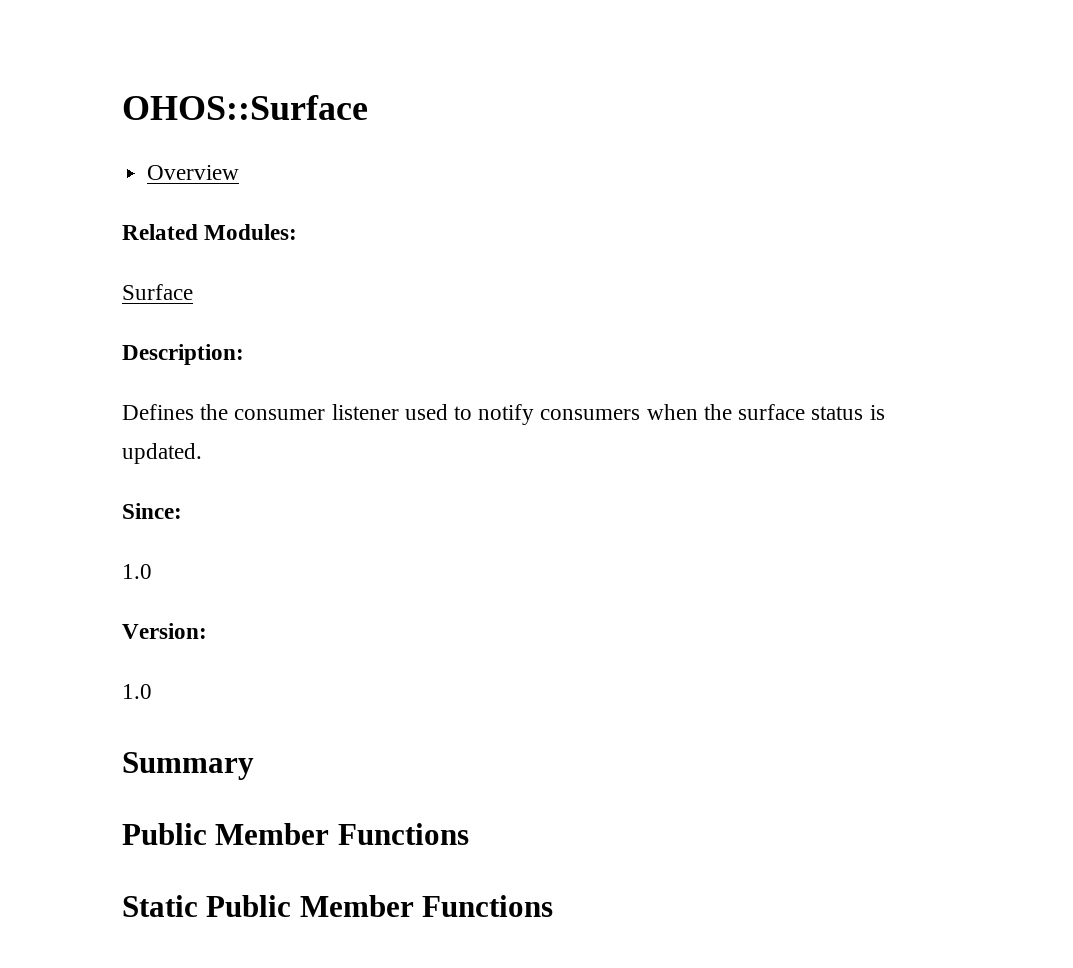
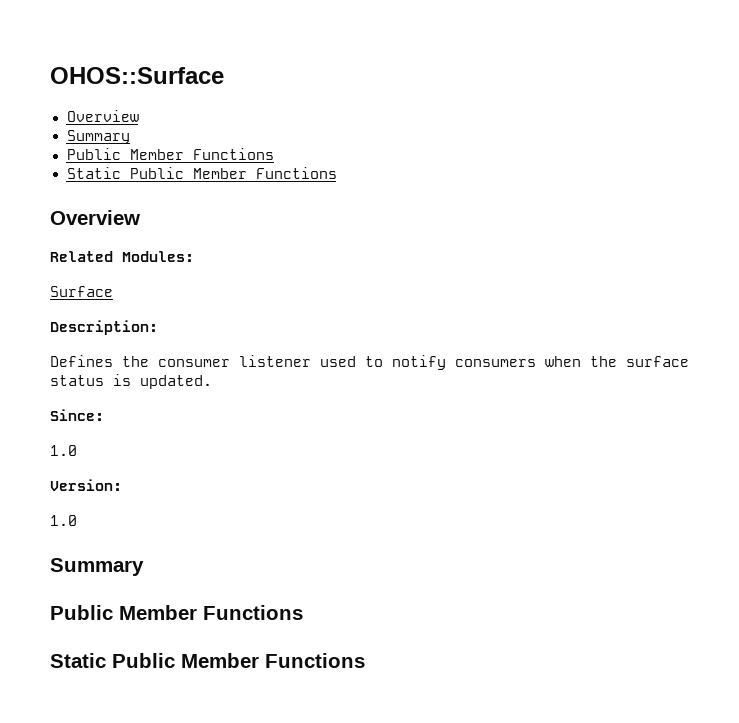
(240, 172) none -> [66,130,130,144] [66,148,274,160] [66,167,337,179] [50,210,140,225] // Summary // Public Member Functions // Static Public Member Functions // Overview

